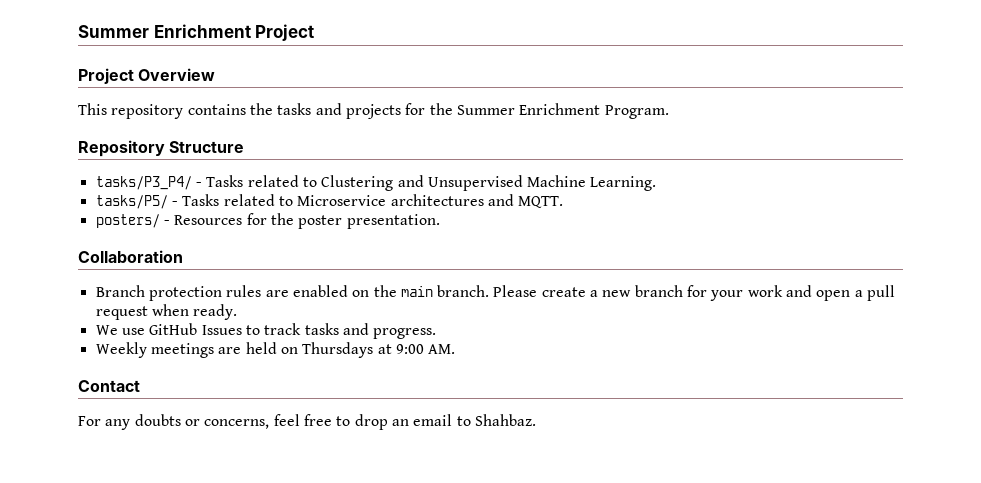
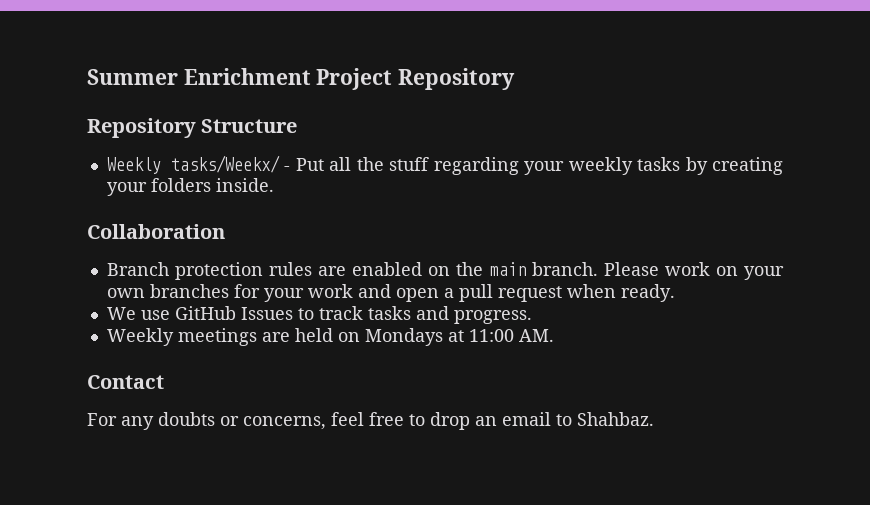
[78,68,216,84] [78,103,669,119] [78,140,245,157] [95,175,657,191] [95,194,564,209] [95,213,440,229] // Project Overview // This repository contains the tasks and projects for the Summer Enrichment Program. // Repository Structure // tasks/P3_P4/ - Tasks related to Clustering and Unsupervised Machine Learning. // tasks/P5/ - Tasks related to Microservice architectures and MQTT. // posters/ - Resources for the poster presentation. -> [398,68,516,90] [87,118,298,138] [106,155,783,175] [106,178,274,196] Repository // Repository Structure // Weekly tasks/Weekx/ - Put all the stuff regarding your weekly tasks by creating your folders inside.
[541,285,683,297] create a new branch -> [664,262,785,280] [106,284,229,298] work on your own branches
[302,342,424,358] Thursdays at 9:00 -> [364,328,514,346] Mondays at 11:00

